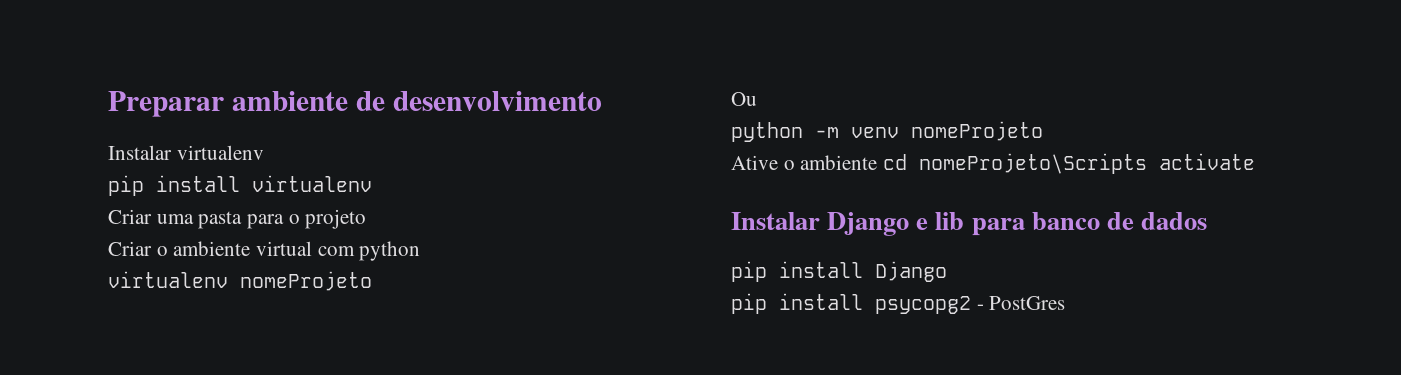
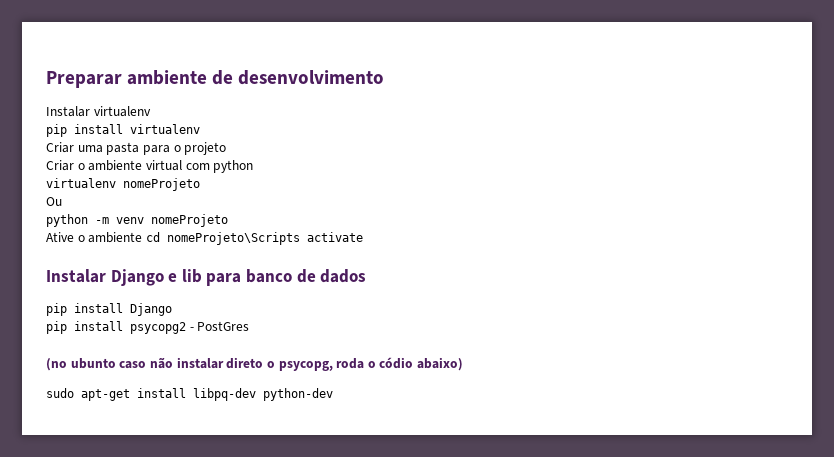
(1066, 303) none -> [46,357,464,371] [46,388,333,401] // (no ubunto caso não instalar direto o psycopg, roda o códio abaixo) // sudo apt-get install libpq-dev python-dev

